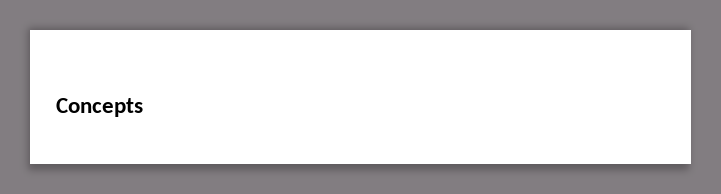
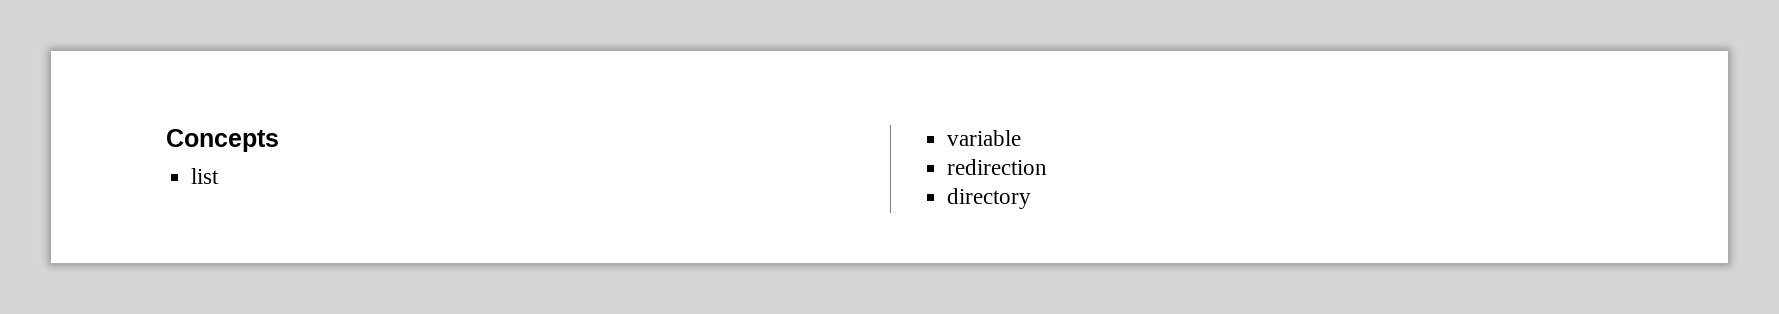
(143, 107) none -> [191,168,220,184] [947,130,1022,146] [947,159,1048,175] [947,188,1032,209] // list // variable // redirection // directory

